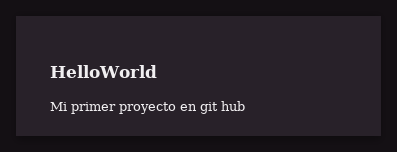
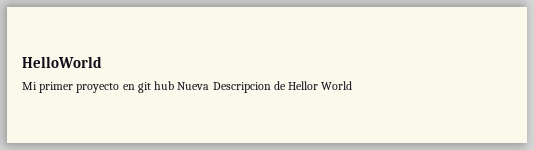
(245, 106) none -> [177,81,353,93] Nueva Descripcion de Hellor World

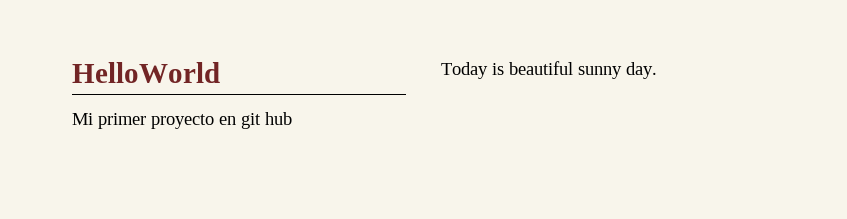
[177,81,353,93] Nueva Descripcion de Hellor World -> [441,61,657,79] // Today is beautiful sunny day.

